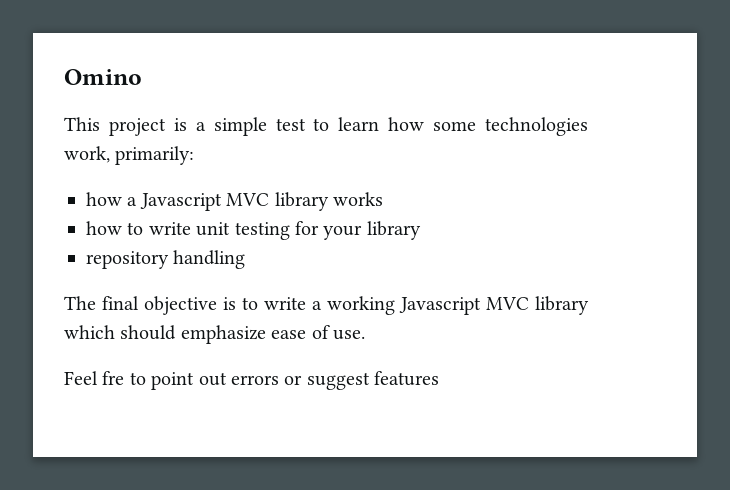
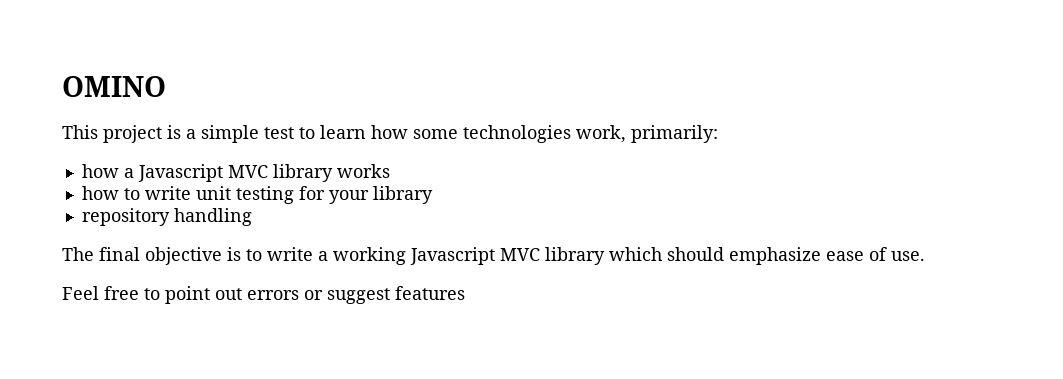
[64,69,142,85] Omino -> [62,76,166,97] OMINO
[102,371,125,385] fre -> [104,286,139,300] free

